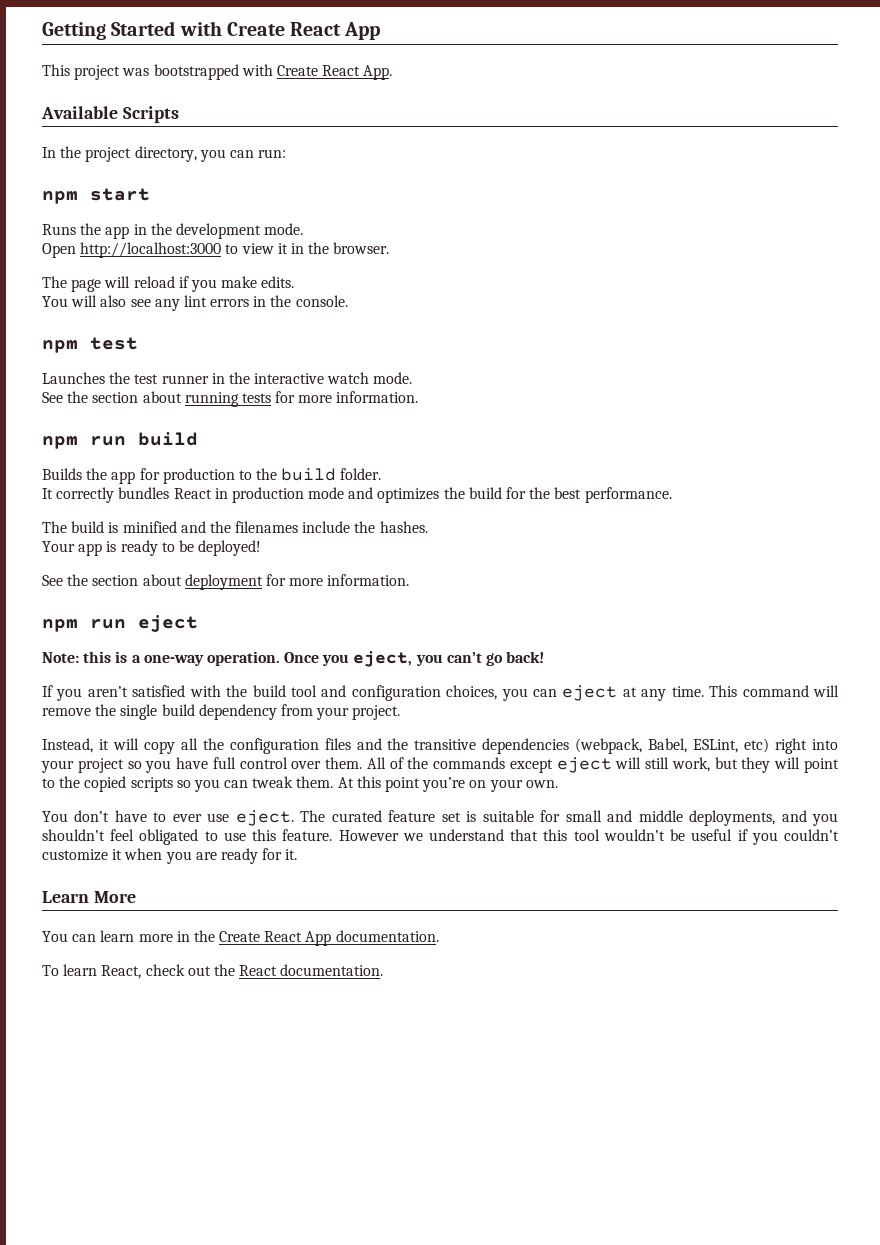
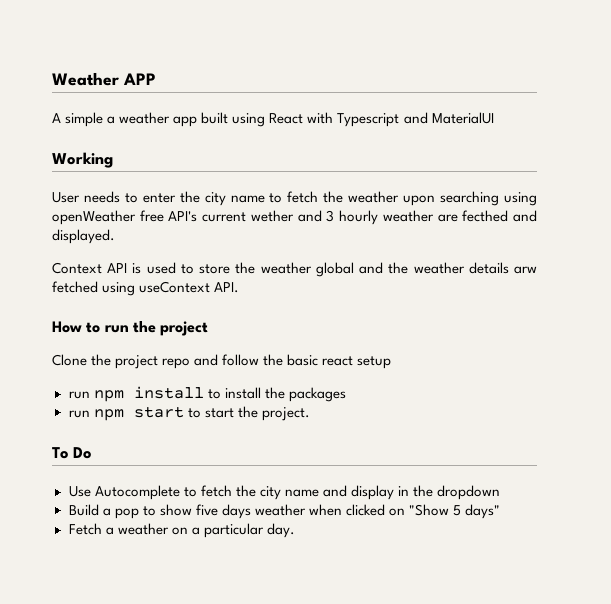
[42,21,381,40] [42,64,393,80] [41,106,179,123] [42,146,287,162] [42,188,150,204] [42,223,304,239] [42,242,390,258] [42,276,295,292] [42,295,348,311] [42,337,138,353] [42,372,413,384] [42,391,419,407] [42,432,198,449] [42,468,382,484] [42,487,672,503] [42,521,428,533] [42,540,262,556] [42,574,410,590] [42,615,198,632] [42,651,545,667] [42,685,839,701] [42,704,401,720] [42,738,839,754] [41,757,840,773] [42,776,558,792] [42,810,839,826] [42,829,839,845] [42,848,298,864] [42,891,136,903] [42,930,439,946] [42,964,384,979] Getting Started with Create React App // This project was bootstrapped with Create React App. // Available Scripts // In the project directory, you can run: // npm start // Runs the app in the development mode. // Open http://localhost:3000 to view it in the browser. // The page will reload if you make edits. // You will also see any lint errors in the console. // npm test // Launches the test runner in the interactive watch mode. // See the section about running tests for more information. // npm run build // Builds the app for production to the build folder. // It correctly bundles React in production mode and optimizes the build for the best performance. // The build is minified and the filenames include the hashes. // Your app is ready to be deployed! // See the section about deployment for more information. // npm run eject // Note: this is a one-way operation. Once you eject, you can’t go back! // If you aren’t satisfied with the build tool and configuration choices, you can eject at any time. This command will remove the single build dependency from your project. // Instead, it will copy all the configuration files and the transitive dependencies (webpack, Babel, ESLint, etc) right into your project so you have full control over them. All of the commands except eject will still work, but they will point to the copied scripts so you can tweak them. At this point you’re on your own. // You don’t have to ever use eject. The curated feature set is suitable for small and middle deployments, and you shouldn’t feel obligated to use this feature. However we understand that this tool wouldn’t be useful if you couldn’t customize it when you are ready for it. // Learn More // You can learn more in the Create React App documentation. // To learn React, check out the React documentation. -> [52,72,156,86] [52,112,494,127] [52,152,113,168] [52,191,537,206] [52,210,538,225] [52,229,115,244] [52,262,537,277] [52,281,240,296] [52,321,209,336] [52,354,392,369] [68,386,346,402] [68,406,310,421] [52,447,93,459] [68,485,501,500] [68,504,501,519] [68,523,295,538] Weather APP // A simple a weather app built using React with Typescript and MaterialUI // Working // User needs to enter the city name to fetch the weather upon searching using openWeather free API's current wether and 3 hourly weather are fecthed and displayed. // Context API is used to store the weather global and the weather details arw fetched using useContext API. // How to run the project // Clone the project repo and follow the basic react setup // run npm install to install the packages // run npm start to start the project. // To Do // Use Autocomplete to fetch the city name and display in the dropdown // Build a pop to show five days weather when clicked on "Show 5 days" // Fetch a weather on a particular day.

